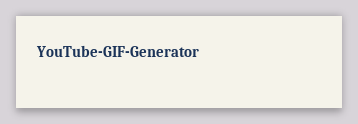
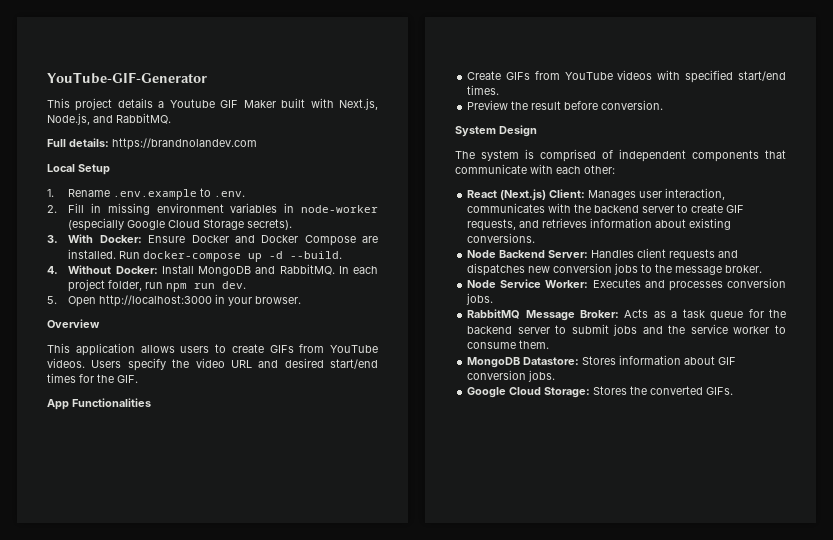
(199, 51) none -> [47,98,379,111] [47,113,171,125] [47,138,257,150] [47,164,110,175] [47,188,246,200] [47,203,378,215] [68,218,293,231] [47,234,378,246] [68,249,343,262] [47,264,378,276] [68,279,247,292] [47,294,302,307] [47,319,100,328] [47,343,378,356] [47,358,378,371] [47,373,138,383] [47,398,151,410] [467,70,786,83] [467,85,500,95] [467,100,664,110] [455,125,537,137] [455,149,786,162] [455,164,615,174] [467,188,726,201] [467,203,745,213] [467,218,732,231] [467,233,536,243] [467,248,739,261] [467,263,763,276] [467,278,786,291] [466,293,494,305] [467,309,786,321] [467,324,786,336] [467,340,550,349] [467,355,737,368] [467,370,556,382] [467,386,734,398] // This project details a Youtube GIF Maker built with Next.js, Node.js, and RabbitMQ. // Full details: https://brandnolandev.com // Local Setup // 1. Rename .env.example to .env. // 2. Fill in missing environment variables in node-worker (especially Google Cloud Storage secrets). // 3. With Docker: Ensure Docker and Docker Compose are installed. Run docker-compose up -d --build. // 4. Without Docker: Install MongoDB and RabbitMQ. In each project folder, run npm run dev. // 5. Open http://localhost:3000 in your browser. // Overview // This application allows users to create GIFs from YouTube videos. Users specify the video URL and desired start/end times for the GIF. // App Functionalities // Create GIFs from YouTube videos with specified start/end times. // Preview the result before conversion. // System Design // The system is comprised of independent components that communicate with each other: // React (Next.js) Client: Manages user interaction, communicates with the backend server to create GIF requests, and retrieves information about existing conversions. // Node Backend Server: Handles client requests and dispatches new conversion jobs to the message broker. // Node Service Worker: Executes and processes conversion jobs. // RabbitMQ Message Broker: Acts as a task queue for the backend server to submit jobs and the service worker to consume them. // MongoDB Datastore: Stores information about GIF conversion jobs. // Google Cloud Storage: Stores the converted GIFs.

